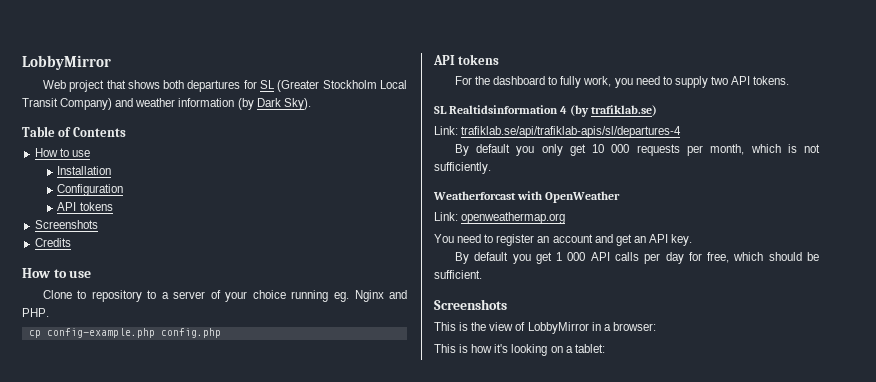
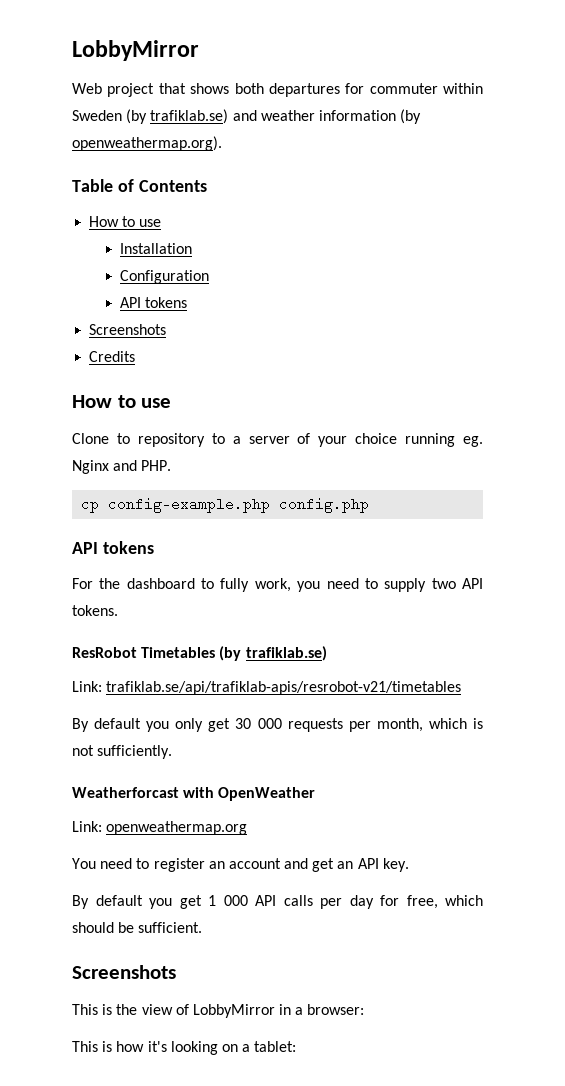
[260,80,407,92] [22,98,113,110] SL (Greater Stockholm Local Transit Company) -> [369,83,483,94] [72,109,229,124] commuter within Sweden (by trafiklab.se)
[256,98,311,110] Dark Sky). -> [72,136,222,151] openweathermap.org).
[434,105,568,114] SL Realtidsinformation 4 -> [72,647,216,658] ResRobot Timetables
[461,126,682,138] trafiklab.se/api/trafiklab-apis/sl/departures-4 -> [106,681,462,695] trafiklab.se/api/trafiklab-apis/resrobot-v21/timetables
[592,144,605,153] 10 -> [235,718,252,729] 30

